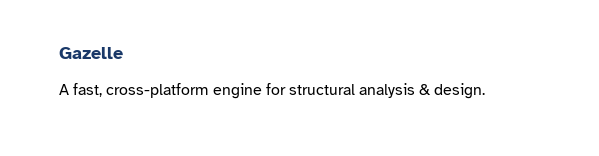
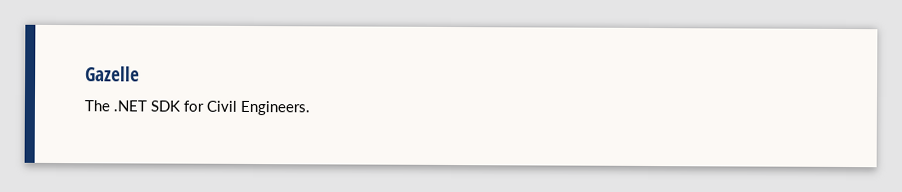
[59,83,486,99] A fast, cross-platform engine for structural analysis & design. -> [84,100,310,116] The .NET SDK for Civil Engineers.

